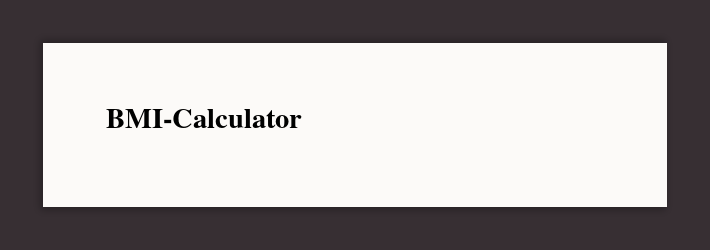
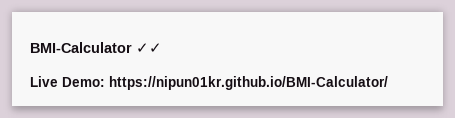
(302, 118) none -> [136,43,162,53] [30,76,388,90] ✓✓ // Live Demo: https://nipun01kr.github.io/BMI-Calculator/

